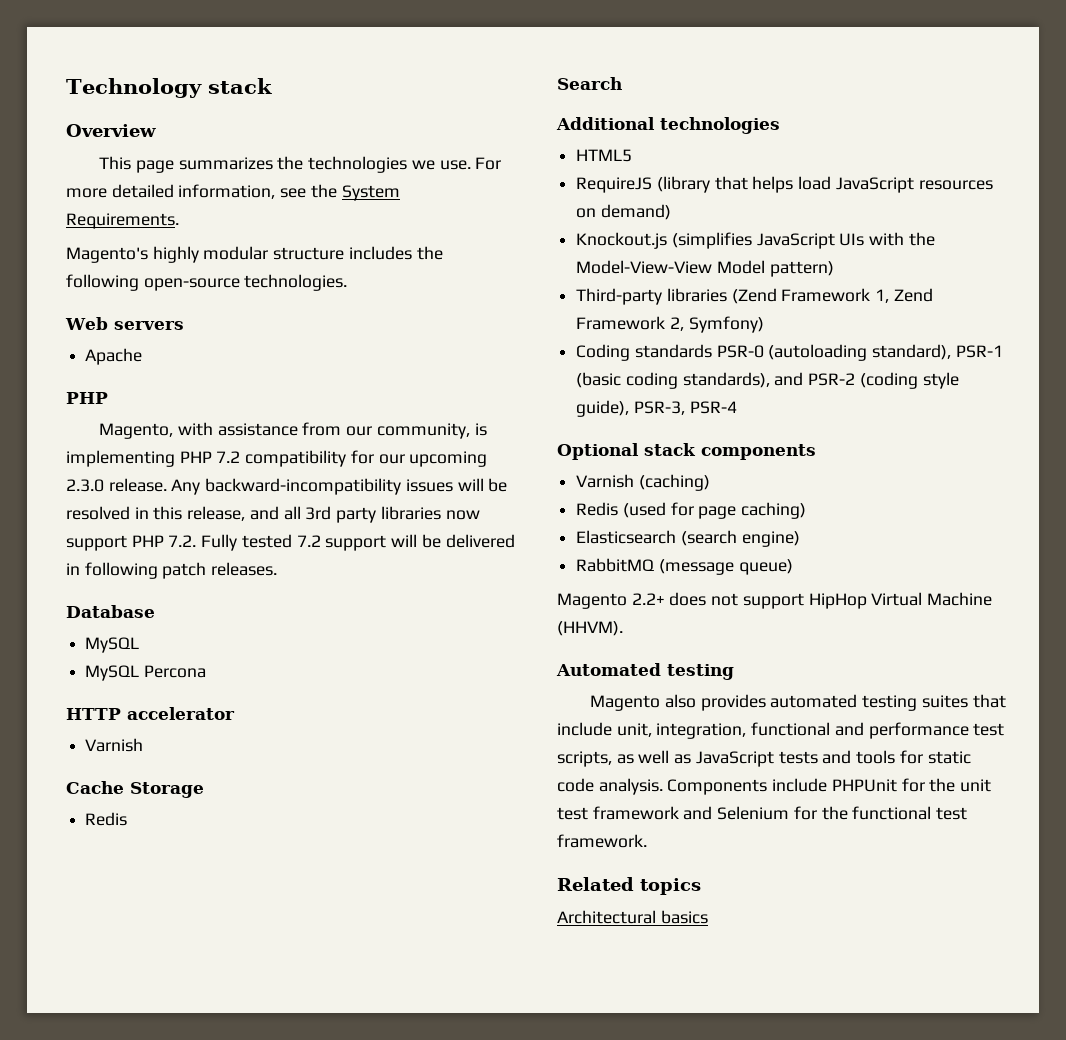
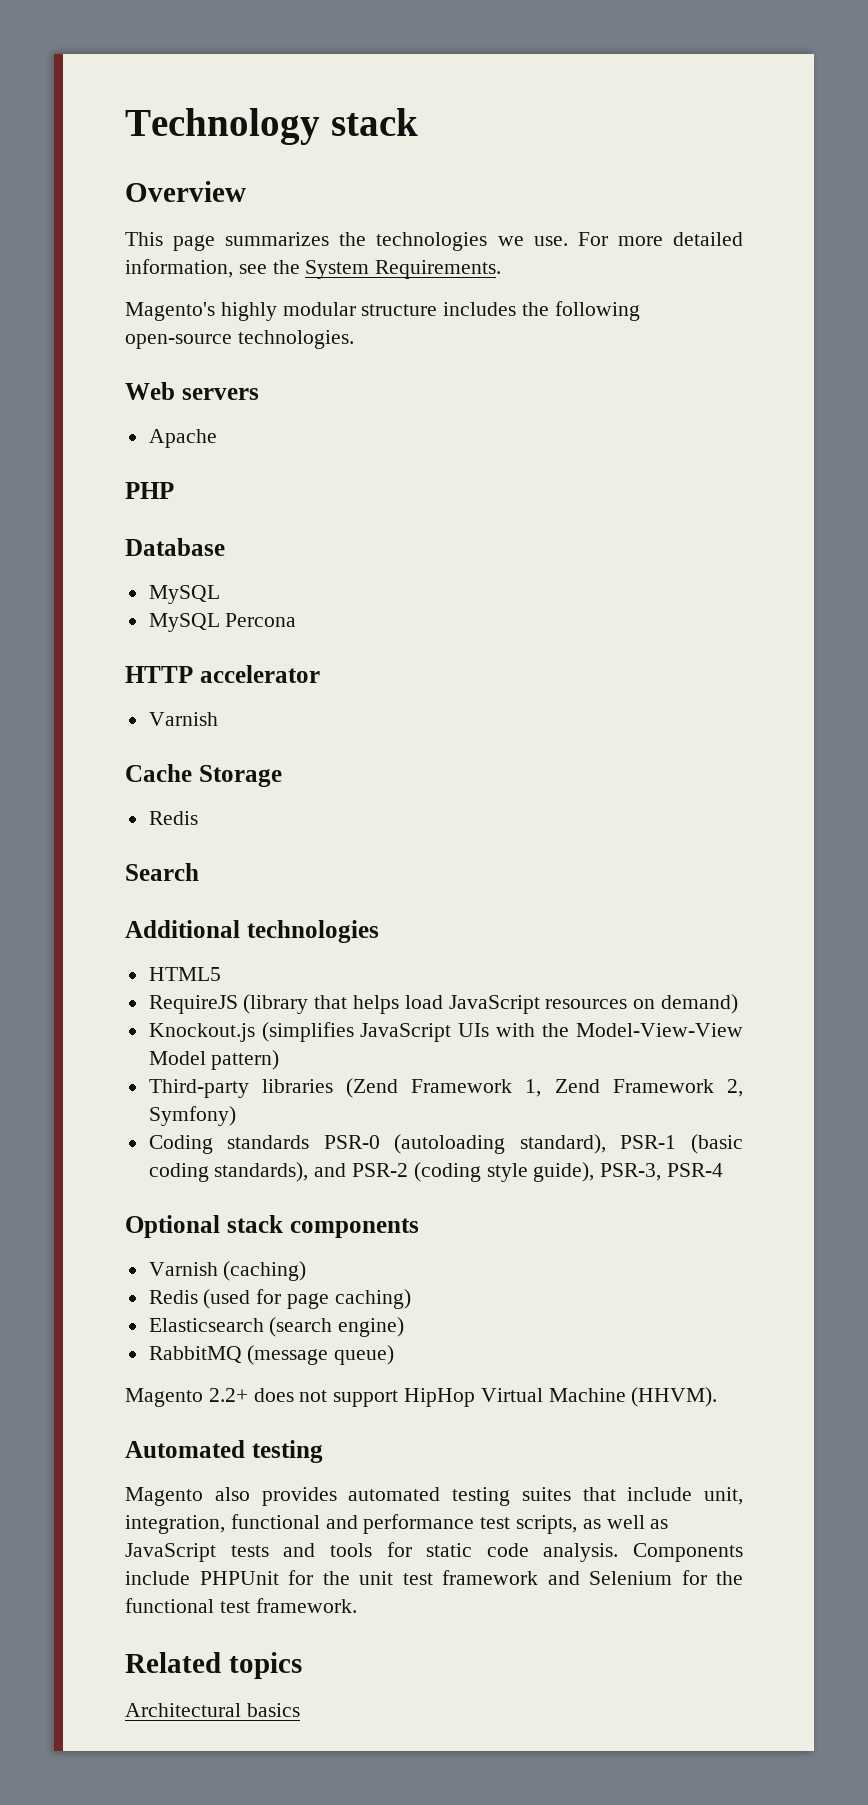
[99,422,487,439] [66,450,488,467] [66,478,508,495] [66,506,480,523] [66,534,515,551] [66,562,278,579] // Magento, with assistance from our community, is implementing PHP 7.2 compatibility for our upcoming 2.3.0 release. Any backward-incompatibility issues will be resolved in this release, and all 3rd party libraries now support PHP 7.2. Fully tested 7.2 support will be delivered in following patch releases. -> (174, 490) none

